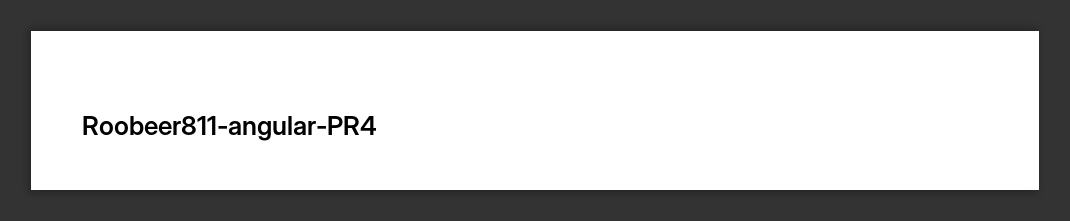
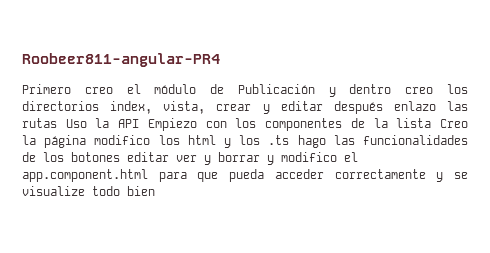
(377, 128) none -> [22,84,468,97] [22,101,468,114] [22,118,468,131] [22,135,468,148] [22,152,358,165] [22,169,469,182] [22,186,155,196] // Primero creo el módulo de Publicación y dentro creo los directorios index, vista, crear y editar después enlazo las rutas Uso la API Empiezo con los componentes de la lista Creo la página modifico los html y los .ts hago las funcionalidades de los botones editar ver y borrar y modifico el app.component.html para que pueda acceder correctamente y se visualize todo bien

